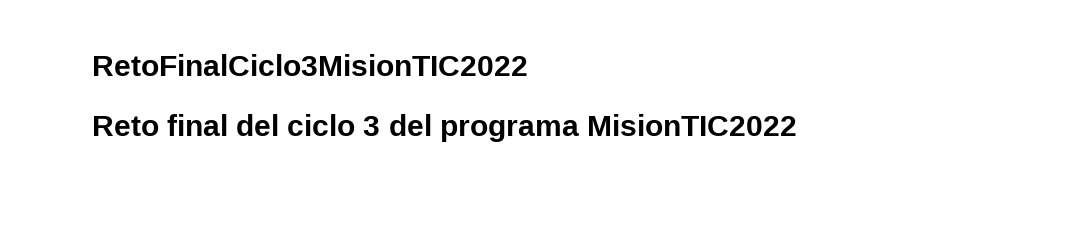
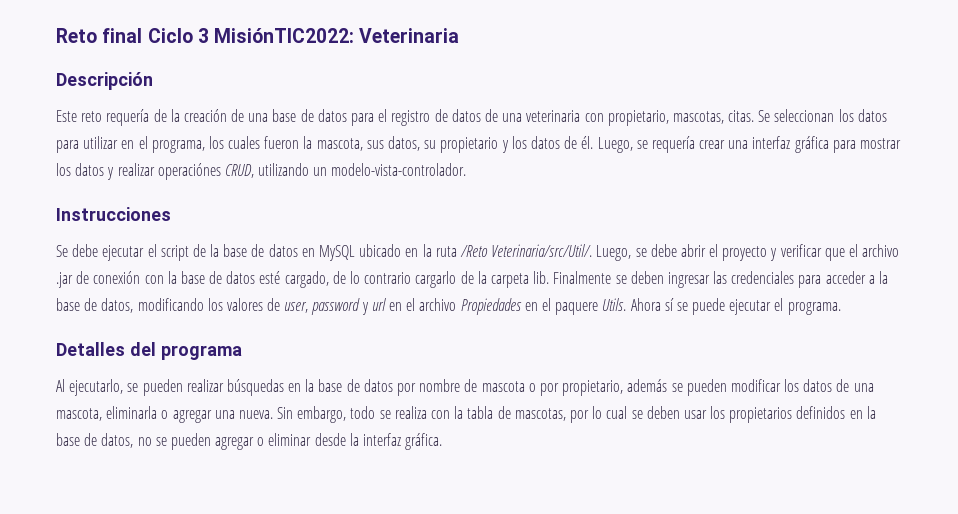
[92,54,528,76] RetoFinalCiclo3MisionTIC2022 // -> (56, 35) none
[236,114,797,142] del ciclo 3 del programa MisionTIC2022 -> [147,28,460,43] [56,72,153,90] [56,109,887,126] [56,136,901,153] [56,163,467,180] [56,207,171,221] [56,244,900,261] [56,271,888,288] [56,298,841,315] [56,342,242,360] [56,379,874,396] [56,406,876,423] [56,433,443,450] Ciclo 3 MisiónTIC2022: Veterinaria // Descripción // Este reto requería de la creación de una base de datos para el registro de datos de una veterinaria con propietario, mascotas, citas. Se seleccionan los datos para utilizar en el programa, los cuales fueron la mascota, sus datos, su propietario y los datos de él. Luego, se requería crear una interfaz gráfica para mostrar los datos y realizar operaciónes CRUD, utilizando un modelo-vista-controlador. // Instrucciones // Se debe ejecutar el script de la base de datos en MySQL ubicado en la ruta /Reto Veterinaria/src/Util/. Luego, se debe abrir el proyecto y verificar que el archivo .jar de conexión con la base de datos esté cargado, de lo contrario cargarlo de la carpeta lib. Finalmente se deben ingresar las credenciales para acceder a la base de datos, modificando los valores de user, password y url en el archivo Propiedades en el paquere Utils. Ahora sí se puede ejecutar el programa. // Detalles del programa // Al ejecutarlo, se pueden realizar búsquedas en la base de datos por nombre de mascota o por propietario, además se pueden modificar los datos de una mascota, eliminarla o agregar una nueva. Sin embargo, todo se realiza con la tabla de mascotas, por lo cual se deben usar los propietarios definidos en la base de datos, no se pueden agregar o eliminar desde la interfaz gráfica.

